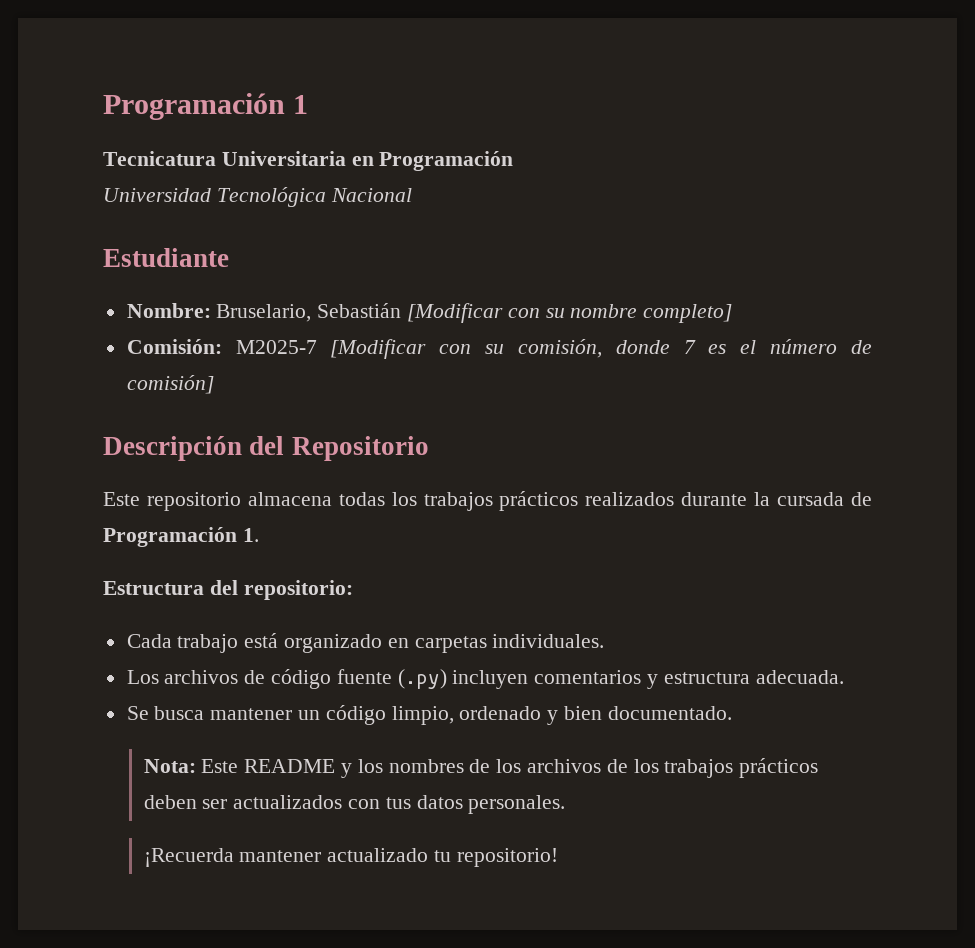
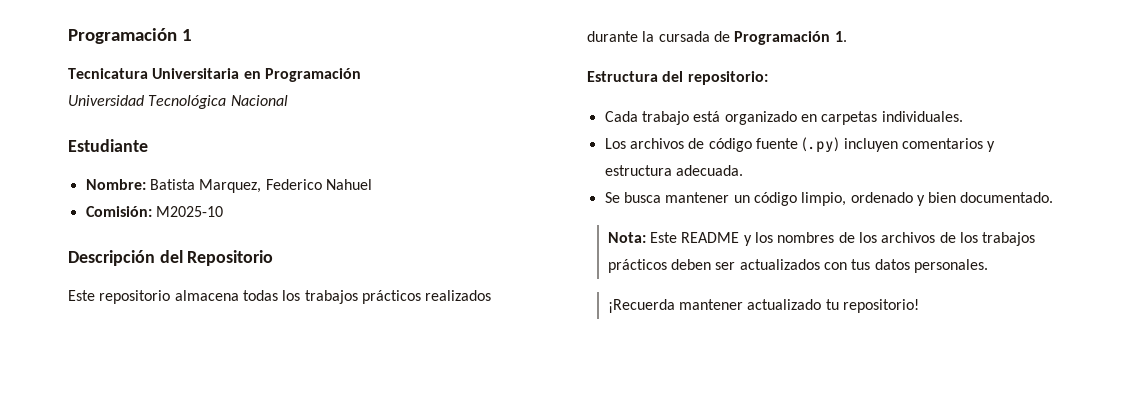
[216,303,733,323] [126,339,873,359] [126,375,214,394] Bruselario, Sebastián [Modificar con su nombre completo] // Comisión: M2025-7 [Modificar con su comisión, donde 7 es el número de comisión] -> [149,179,372,193] [85,206,223,217] Batista Marquez, Federico Nahuel // Comisión: M2025-10

